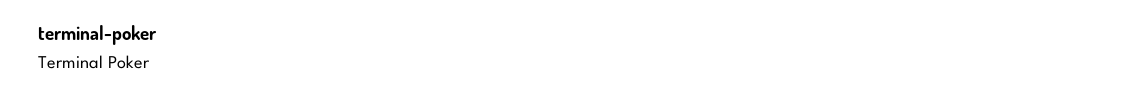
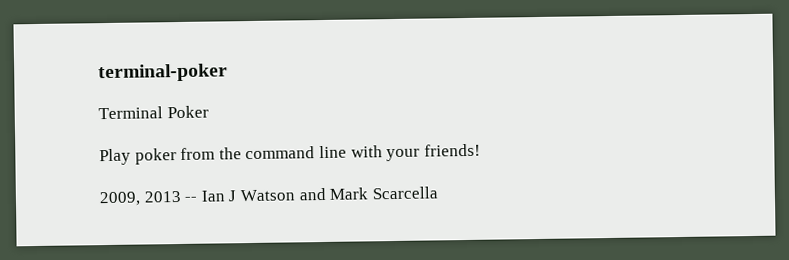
(150, 62) none -> [99,143,481,166] [99,186,438,207] // Play poker from the command line with your friends! // 2009, 2013 -- Ian J Watson and Mark Scarcella

